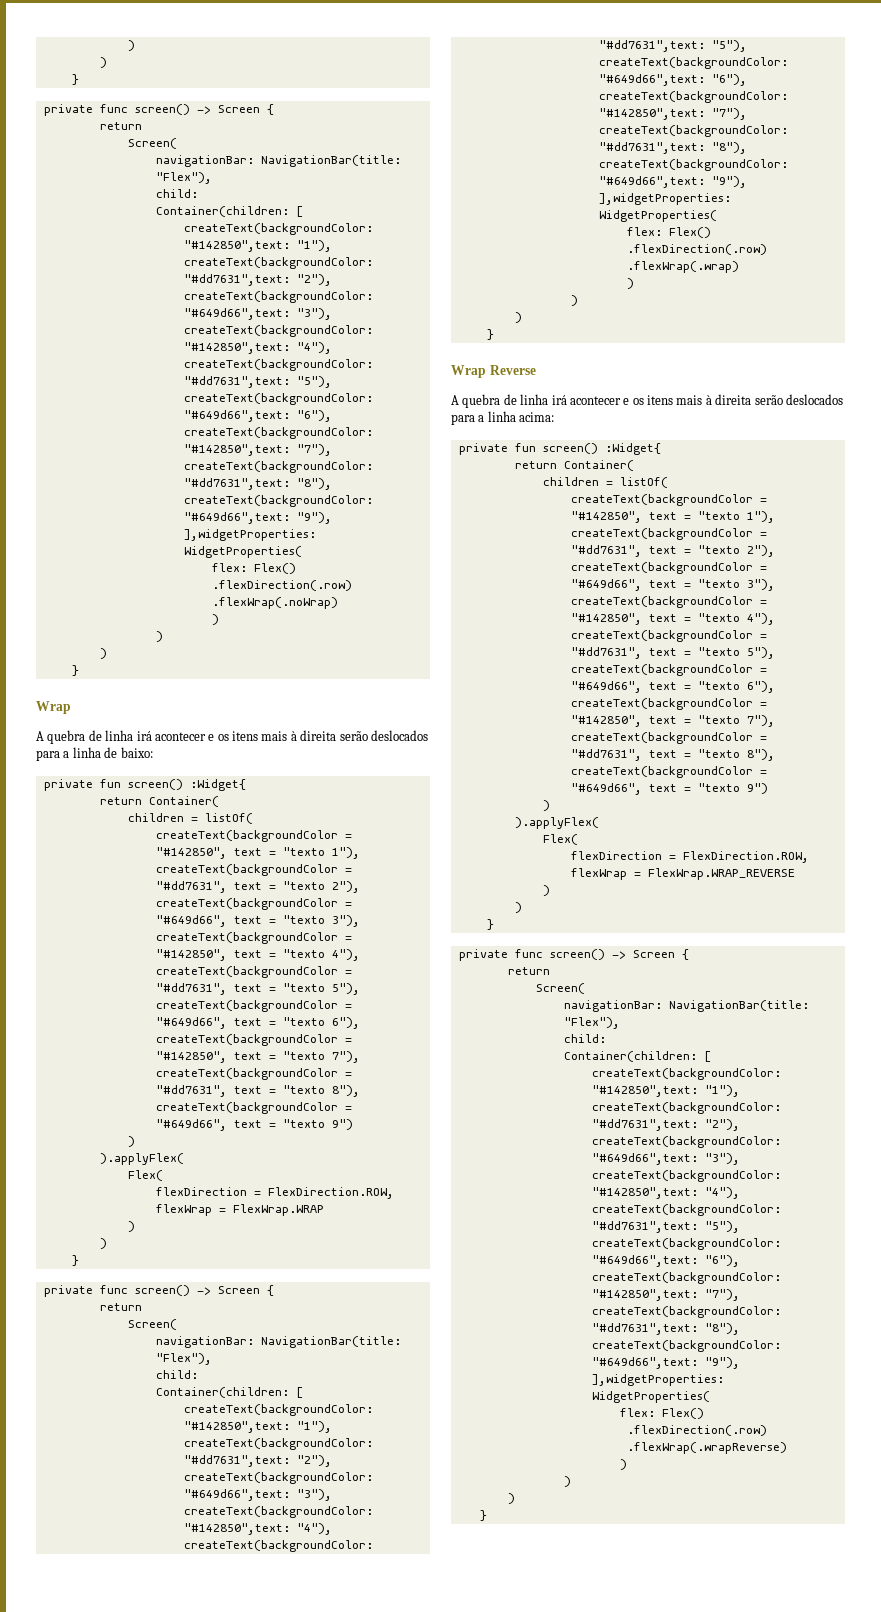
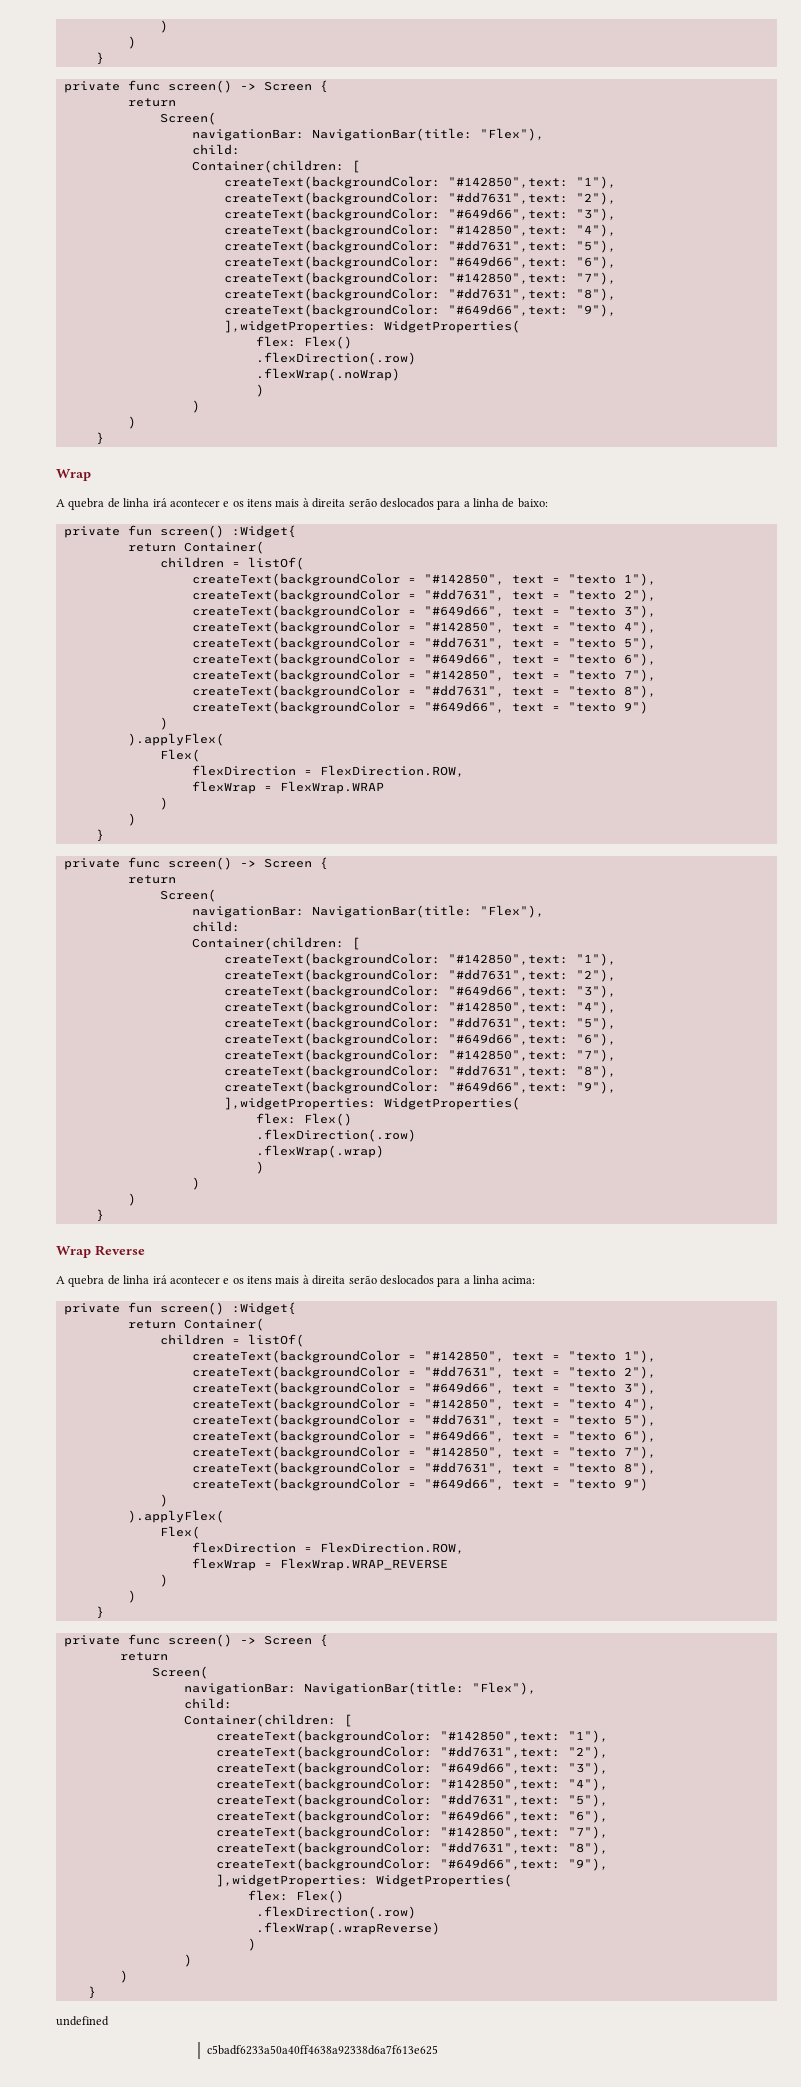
(487, 1515) none -> [56,2016,109,2026] [206,2045,438,2055] // undefined // c5badf6233a50a40ff4638a92338d6a7f613e625

